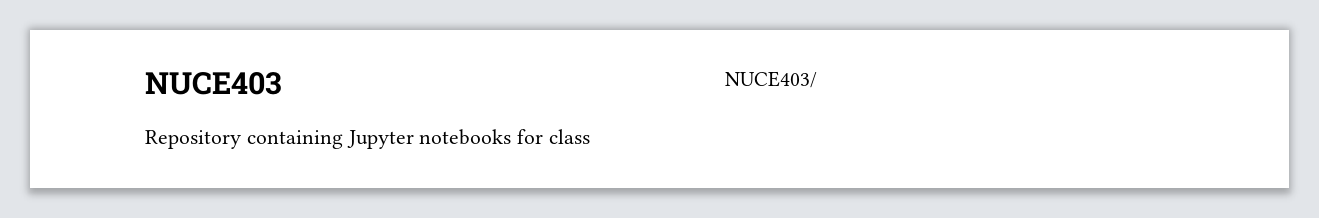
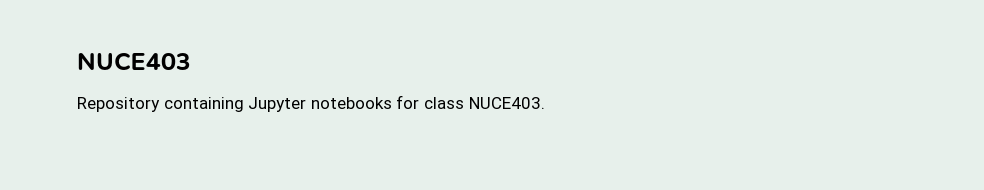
[725,71,817,88] NUCE403/ -> [468,97,545,109] NUCE403.

